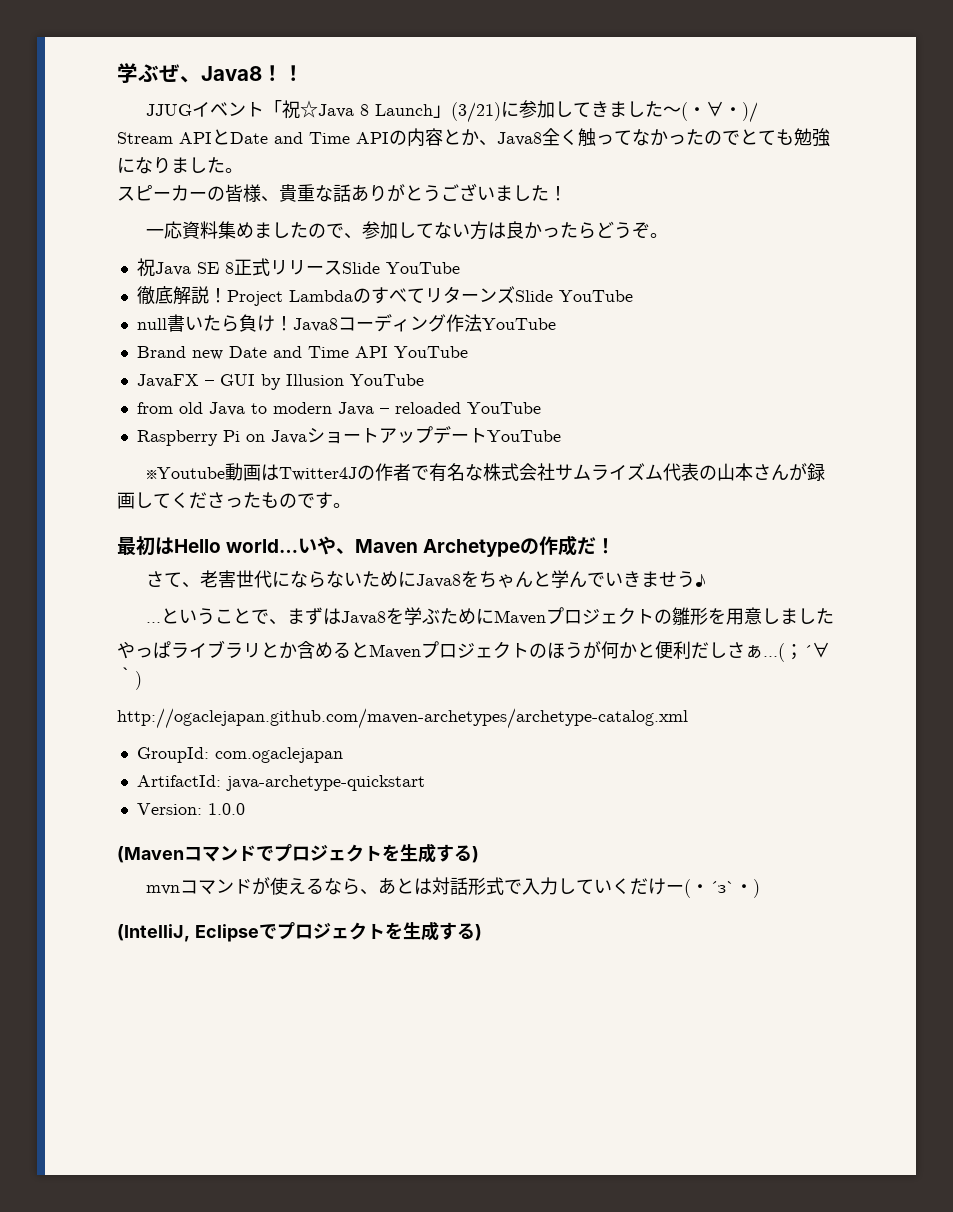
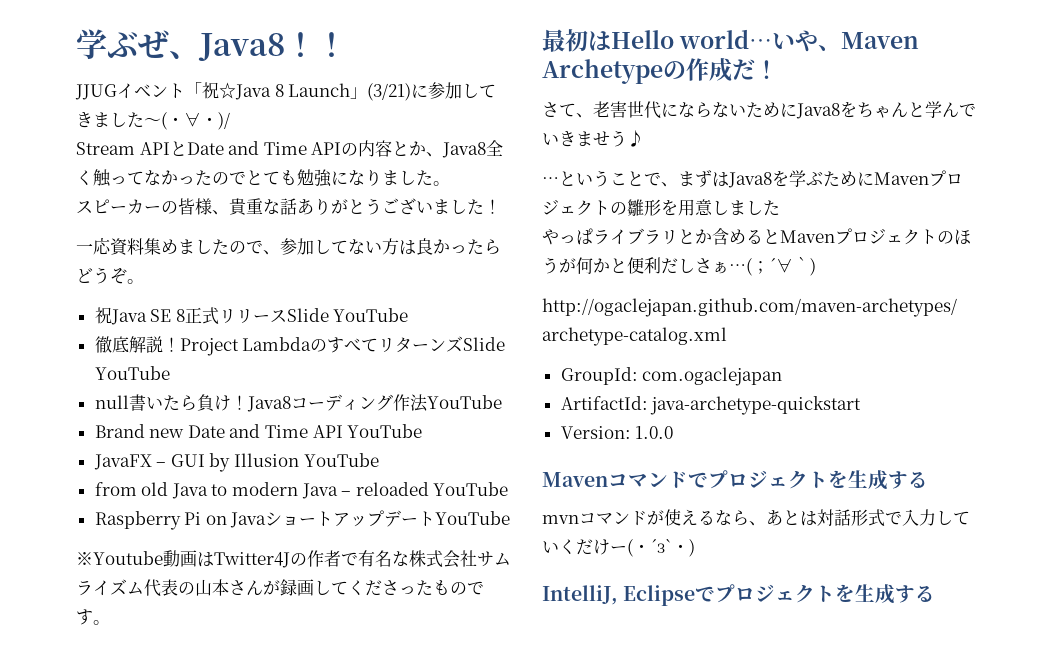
[117,846,184,863] (Maven -> [542,472,608,487] Maven
[472,846,479,863] ) -> (928, 479) none
[117,924,190,942] (IntelliJ, -> [542,585,618,605] IntelliJ,
[474,924,482,941] ) -> (936, 593) none

